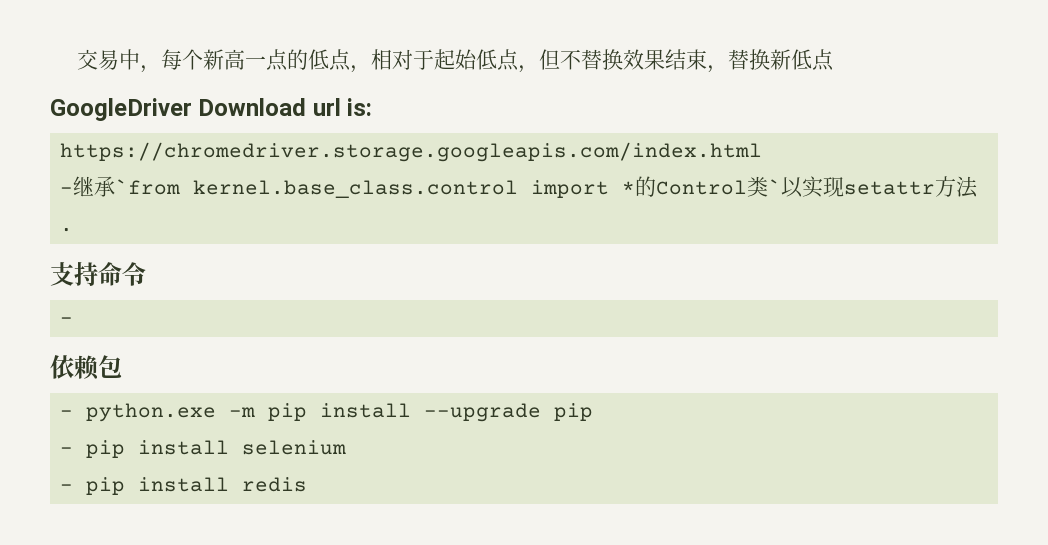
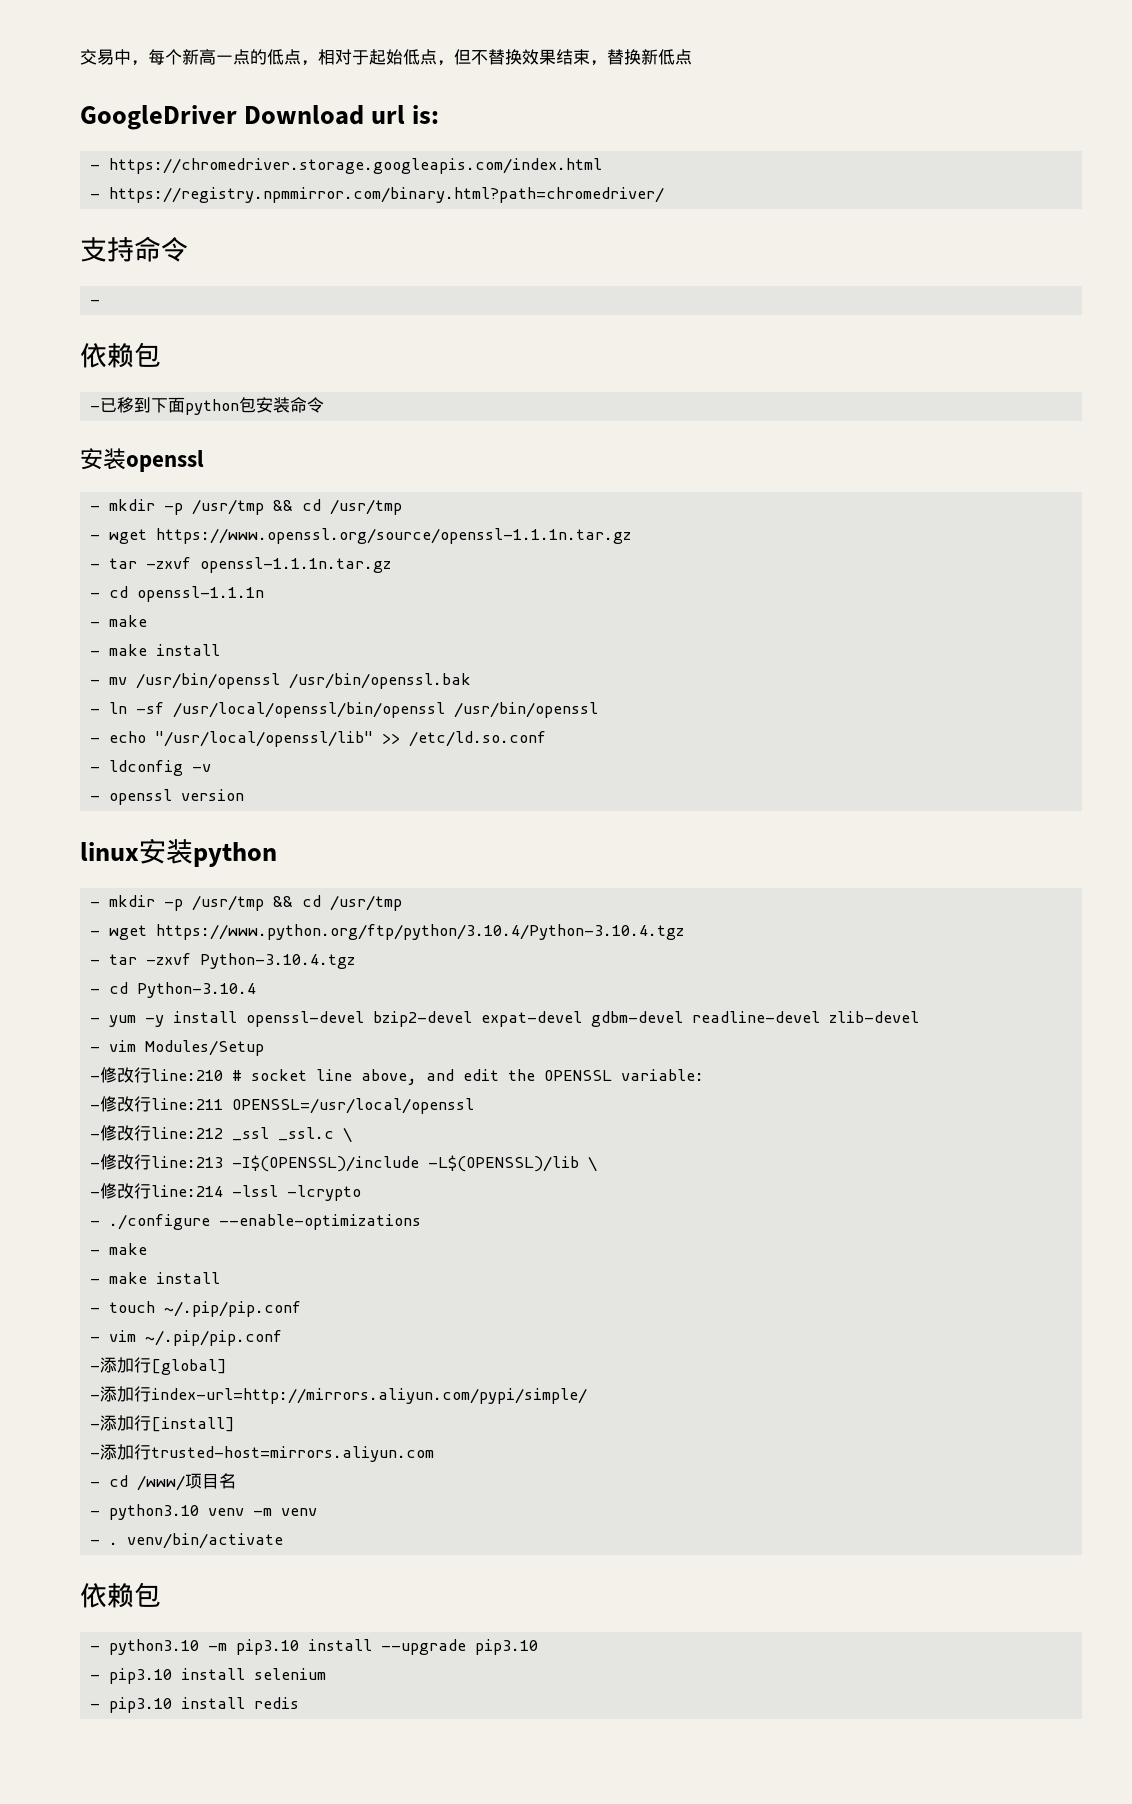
(373, 107) none -> [90,164,101,170] -
[73,176,979,198] [60,227,74,232] 继承`from kernel.base_class.control import *的Control类`以实现setattr方法. -> [109,187,665,203] https://registry.npmmirror.com/binary.html?path=chromedriver/
[86,403,308,422] python.exe -m pip -> [100,397,325,415] [80,448,204,472] [90,499,403,515] [90,528,632,544] [90,557,392,573] [90,586,265,602] [90,615,148,627] [90,644,221,656] [90,673,472,689] [90,702,599,718] [90,731,547,747] [90,760,212,776] [90,789,245,805] [80,838,277,867] [90,895,403,911] [90,924,685,940] [90,953,356,969] [90,982,257,998] [90,1011,920,1027] [90,1040,265,1056] [90,1067,705,1085] [90,1096,475,1114] [90,1125,353,1143] [90,1154,598,1172] [90,1183,362,1201] [90,1214,422,1230] [90,1243,148,1255] [90,1272,221,1284] [90,1301,302,1317] [90,1330,283,1346] [90,1357,228,1375] [90,1386,588,1404] [90,1415,236,1432] [90,1444,435,1462] [90,1473,237,1491] [90,1504,318,1520] [90,1533,284,1549] [80,1582,161,1608] [90,1639,300,1655] 已移到下面python包安装命令 // 安装openssl // - mkdir -p /usr/tmp && cd /usr/tmp // - wget https://www.openssl.org/source/openssl-1.1.1n.tar.gz // - tar -zxvf openssl-1.1.1n.tar.gz // - cd openssl-1.1.1n // - make // - make install // - mv /usr/bin/openssl /usr/bin/openssl.bak // - ln -sf /usr/local/openssl/bin/openssl /usr/bin/openssl // - echo "/usr/local/openssl/lib" >> /etc/ld.so.conf // - ldconfig -v // - openssl version // linux安装python // - mkdir -p /usr/tmp && cd /usr/tmp // - wget https://www.python.org/ftp/python/3.10.4/Python-3.10.4.tgz // - tar -zxvf Python-3.10.4.tgz // - cd Python-3.10.4 // - yum -y install openssl-devel bzip2-devel expat-devel gdbm-devel readline-devel zlib-devel // - vim Modules/Setup // -修改行line:210 # socket line above, and edit the OPENSSL variable: // -修改行line:211 OPENSSL=/usr/local/openssl // -修改行line:212 _ssl _ssl.c \ // -修改行line:213 -I$(OPENSSL)/include -L$(OPENSSL)/lib \ // -修改行line:214 -lssl -lcrypto // - ./configure --enable-optimizations // - make // - make install // - touch ~/.pip/pip.conf // - vim ~/.pip/pip.conf // -添加行[global] // -添加行index-url=http://mirrors.aliyun.com/pypi/simple/ // -添加行[install] // -添加行trusted-host=mirrors.aliyun.com // - cd /www/项目名 // - python3.10 venv -m venv // - . venv/bin/activate // 依赖包 // - python3.10 -m pip3.10
[554,403,594,421] [60,440,126,458] pip // - pip -> [475,1639,539,1655] [90,1668,173,1684] pip3.10 // - pip3.10
[86,477,126,495] pip -> [109,1697,173,1713] pip3.10

